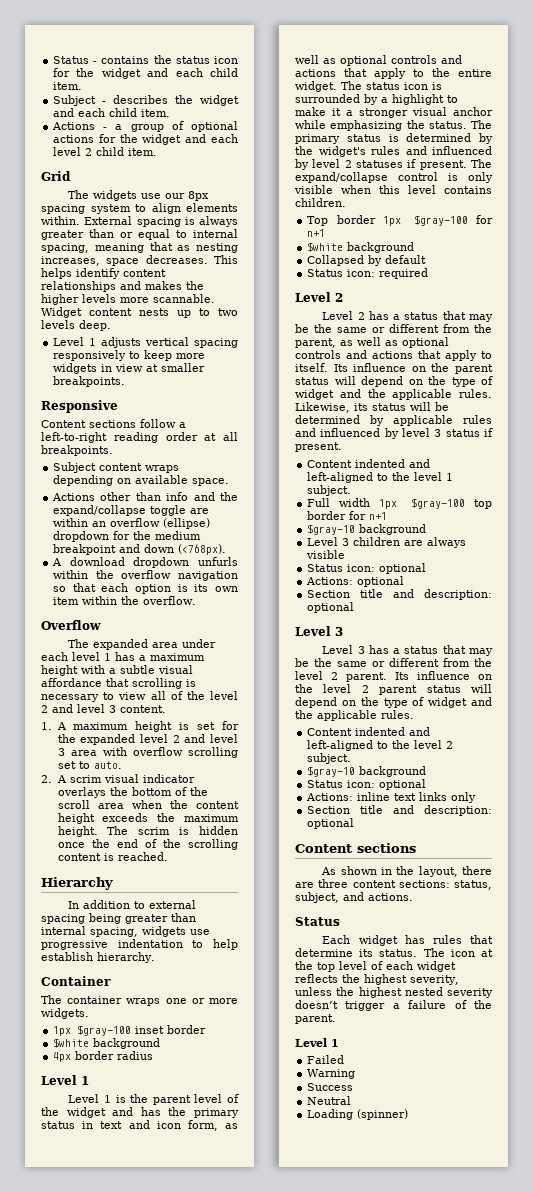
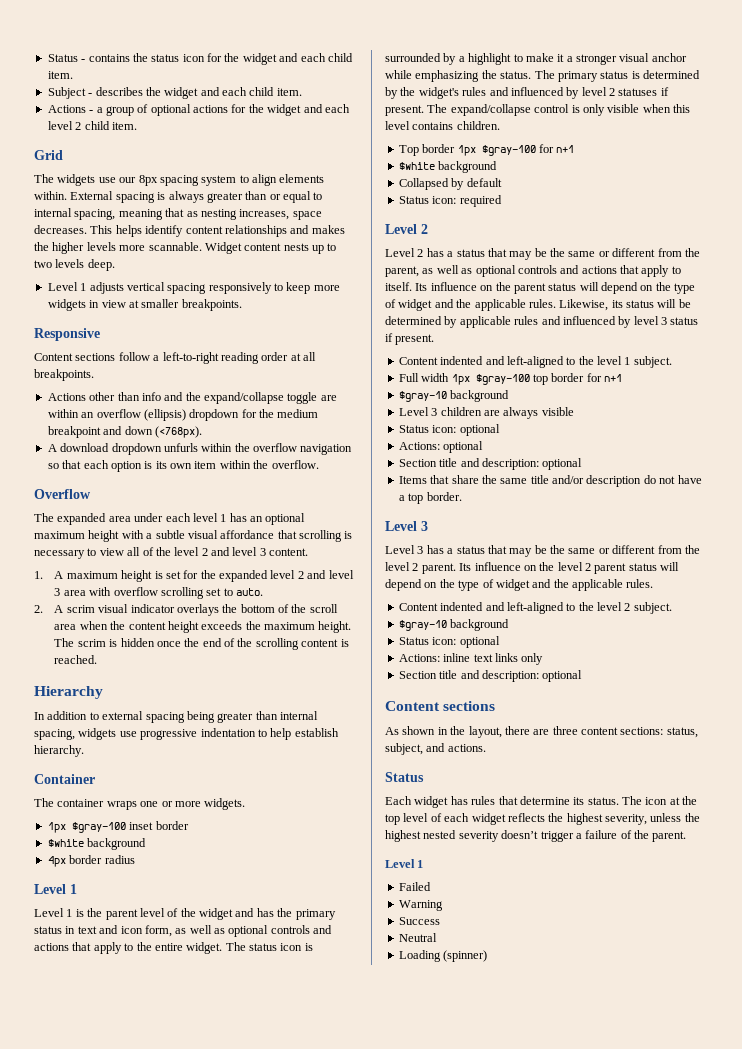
[53,462,180,473] [53,475,230,486] // Subject content wraps depending on available space. -> (94, 375) none
[163,518,211,529] (ellipse) -> [143,409,186,421] (ellipsis)
[139,655,146,661] a -> [250,513,306,525] an optional
(355, 607) none -> [398,475,702,487] [398,492,462,504] // Items that share the same title and/or description do not have a top border.

